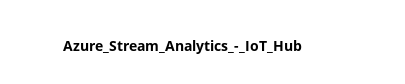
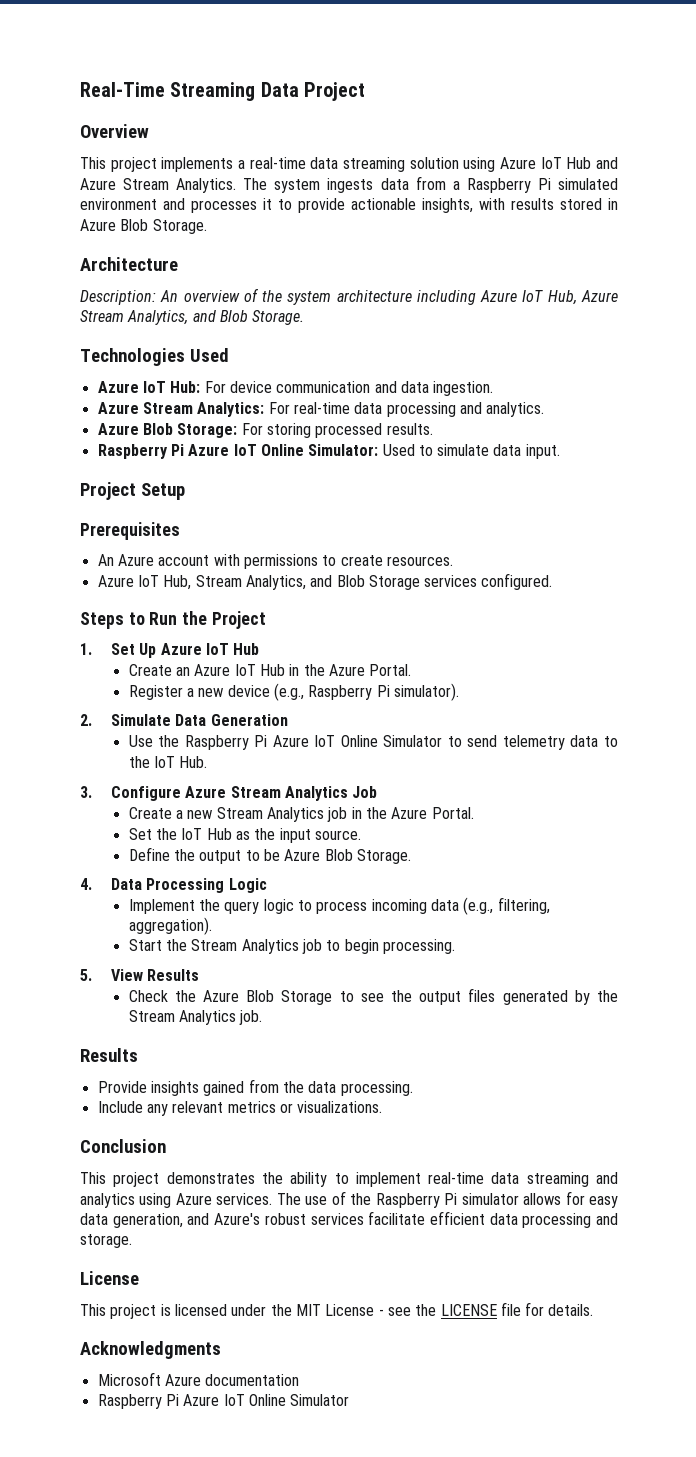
[63,40,302,54] Azure_Stream_Analytics_-_IoT_Hub -> [80,82,366,101] [80,124,149,138] [80,157,618,172] [80,176,619,193] [80,198,618,213] [80,219,207,234] [80,257,178,271] [80,288,618,305] [80,310,305,325] [80,348,229,366] [97,381,494,396] [97,402,545,417] [97,423,433,438] [97,444,560,459] [80,482,185,500] [80,522,180,540] [97,554,453,569] [97,573,553,590] [80,611,266,629] [80,643,260,658] [128,664,412,676] [128,683,459,701] [80,714,288,726] [128,735,618,750] [128,756,208,768] [80,786,378,801] [128,807,474,822] [128,828,361,843] [128,847,411,864] [80,878,267,893] [128,897,550,915] [128,917,212,935] [128,939,455,954] [80,969,200,981] [128,988,618,1005] [128,1010,263,1025] [80,1048,138,1062] [97,1079,413,1096] [97,1101,383,1116] [80,1139,166,1153] [80,1172,619,1187] [80,1191,618,1208] [80,1211,618,1228] [80,1234,132,1248] [80,1271,139,1285] [80,1302,594,1319] [80,1341,221,1359] [97,1372,300,1386] [97,1394,350,1409] Real-Time Streaming Data Project // Overview // This project implements a real-time data streaming solution using Azure IoT Hub and Azure Stream Analytics. The system ingests data from a Raspberry Pi simulated environment and processes it to provide actionable insights, with results stored in Azure Blob Storage. // Architecture // Description: An overview of the system architecture including Azure IoT Hub, Azure Stream Analytics, and Blob Storage. // Technologies Used // Azure IoT Hub: For device communication and data ingestion. // Azure Stream Analytics: For real-time data processing and analytics. // Azure Blob Storage: For storing processed results. // Raspberry Pi Azure IoT Online Simulator: Used to simulate data input. // Project Setup // Prerequisites // An Azure account with permissions to create resources. // Azure IoT Hub, Stream Analytics, and Blob Storage services configured. // Steps to Run the Project // 1. Set Up Azure IoT Hub // Create an Azure IoT Hub in the Azure Portal. // Register a new device (e.g., Raspberry Pi simulator). // 2. Simulate Data Generation // Use the Raspberry Pi Azure IoT Online Simulator to send telemetry data to the IoT Hub. // 3. Configure Azure Stream Analytics Job // Create a new Stream Analytics job in the Azure Portal. // Set the IoT Hub as the input source. // Define the output to be Azure Blob Storage. // 4. Data Processing Logic // Implement the query logic to process incoming data (e.g., filtering, aggregation). // Start the Stream Analytics job to begin processing. // 5. View Results // Check the Azure Blob Storage to see the output files generated by the Stream Analytics job. // Results // Provide insights gained from the data processing. // Include any relevant metrics or visualizations. // Conclusion // This project demonstrates the ability to implement real-time data streaming and analytics using Azure services. The use of the Raspberry Pi simulator allows for easy data generation, and Azure's robust services facilitate efficient data processing and storage. // License // This project is licensed under the MIT License - see the LICENSE file for details. // Acknowledgments // Microsoft Azure documentation // Raspberry Pi Azure IoT Online Simulator

